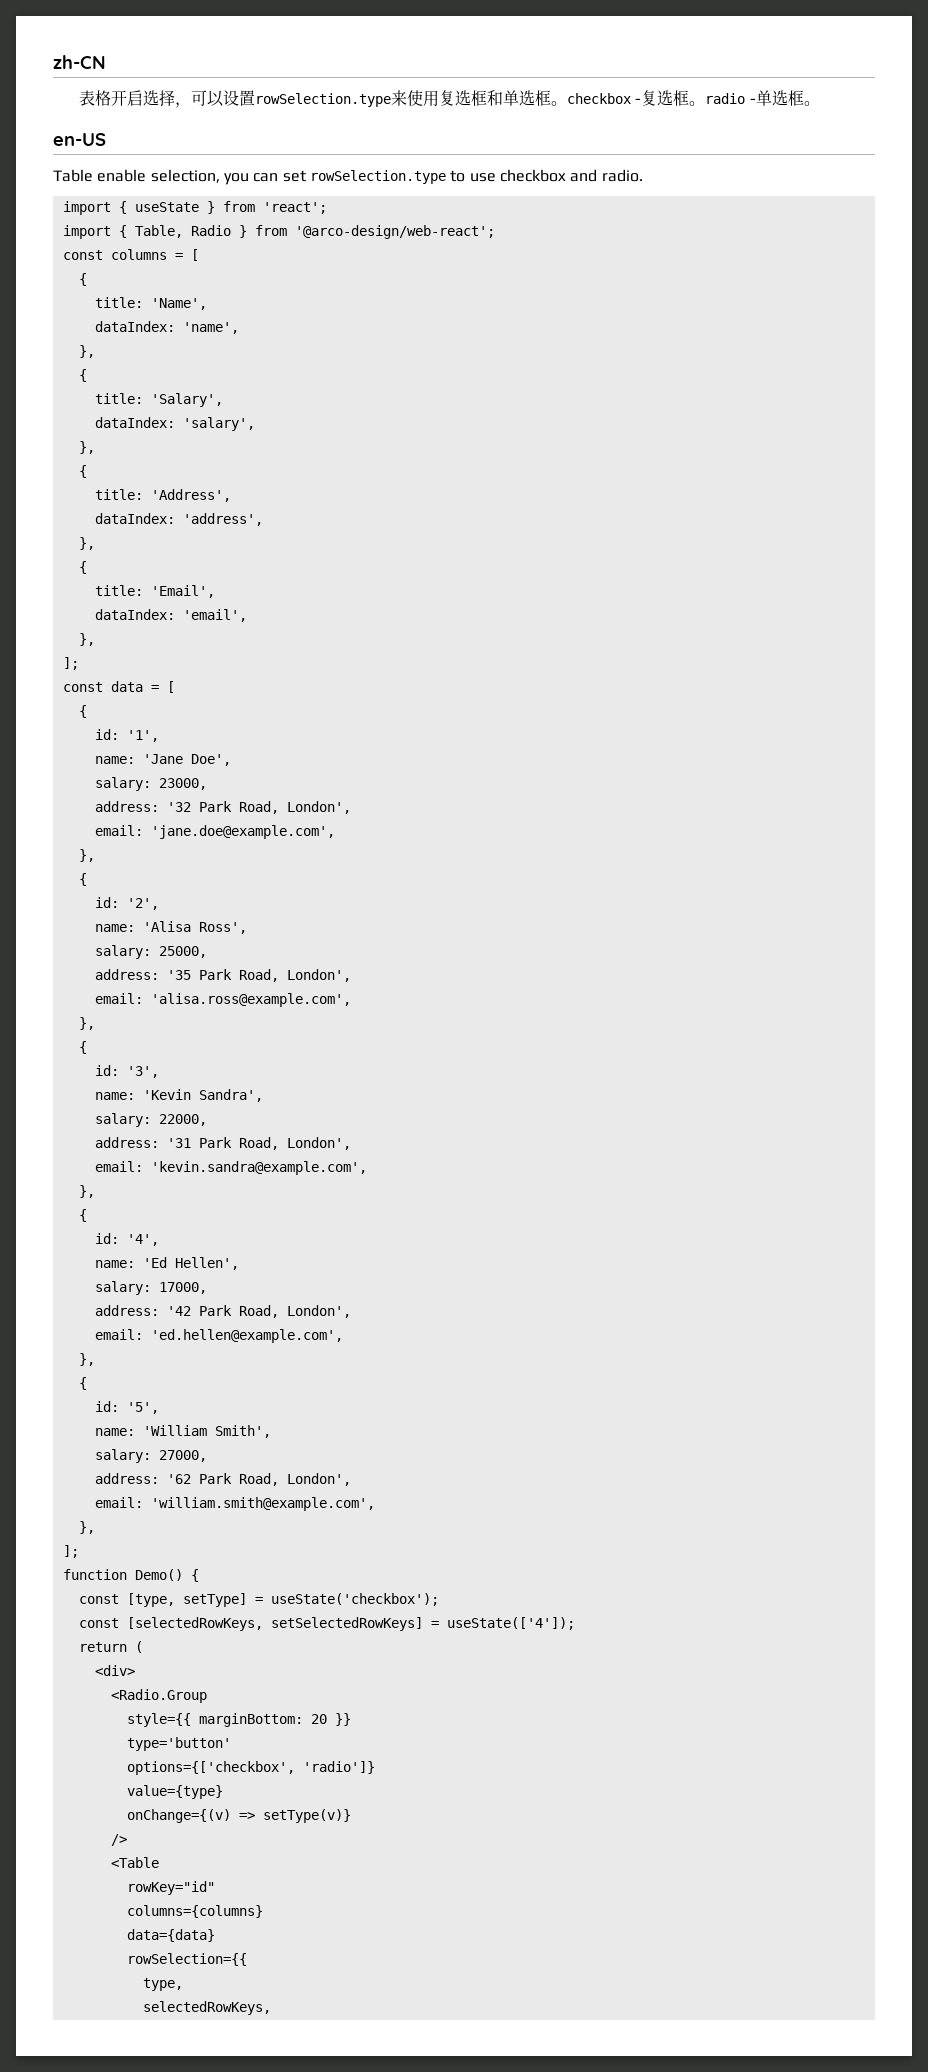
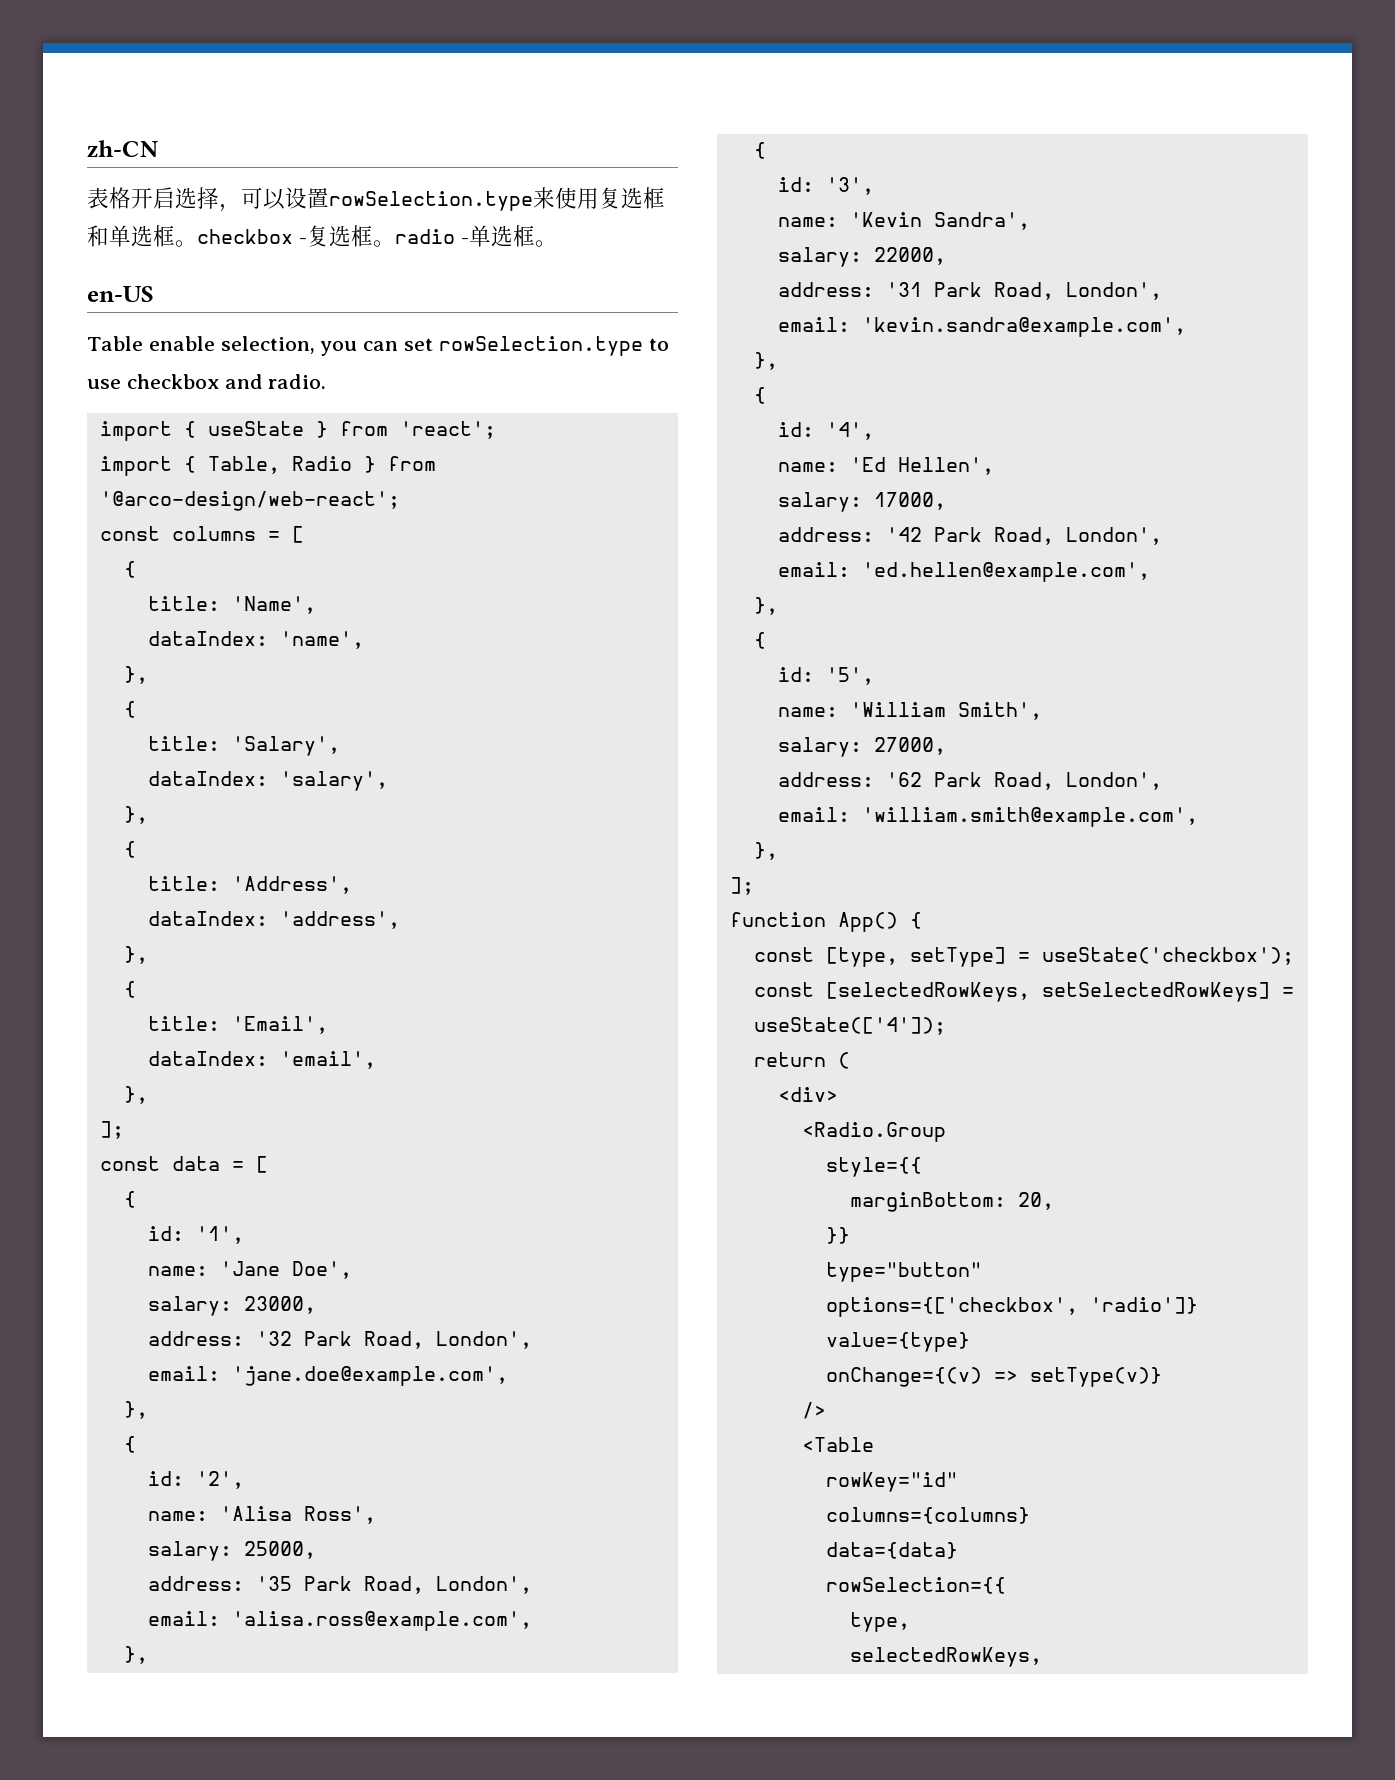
[134,1569,183,1581] Demo() -> [837,912,898,932] App()
[198,1713,327,1727] marginBottom: 20 -> [849,1192,1054,1212] // marginBottom: 20, //
[126,1737,231,1751] type='button' -> [825,1262,982,1282] type="button"

